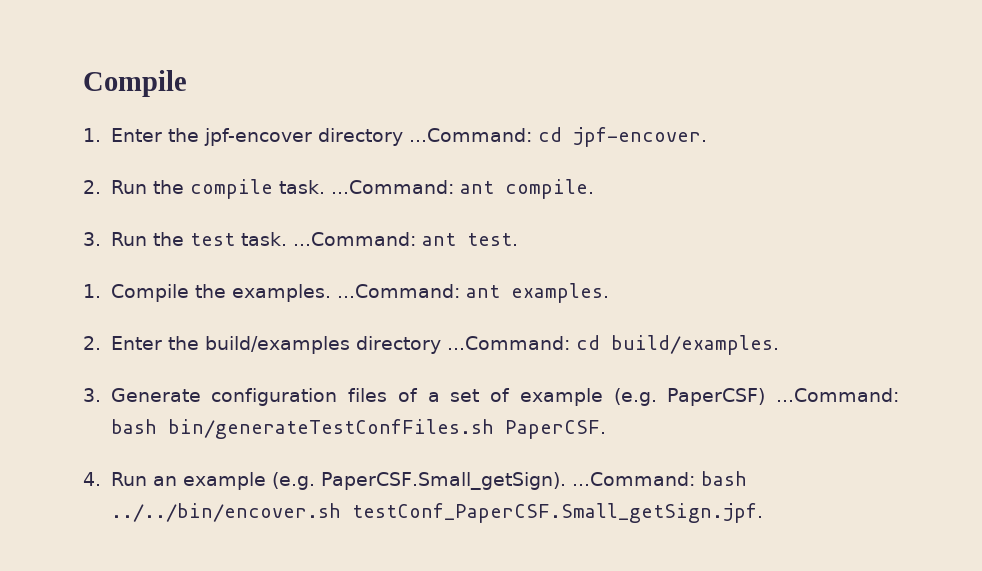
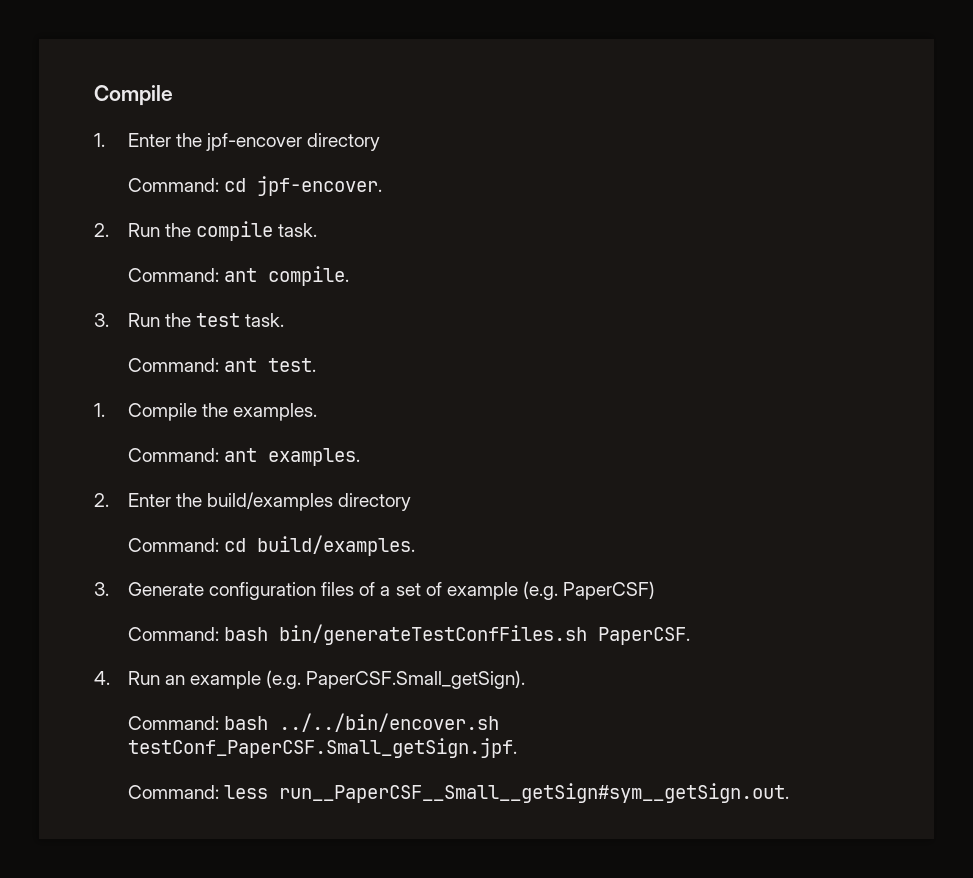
[409,128,533,142] ...Command: -> [127,178,219,192] // Command:
[331,180,455,194] ...Command: -> [127,268,219,282] // Command:
[293,232,417,246] ...Command: -> [127,358,219,372] // Command:
[336,284,460,298] ...Command: -> [127,448,219,462] // Command:
[446,336,570,350] ...Command: -> [127,538,219,552] // Command:
[775,388,899,402] ...Command: -> [127,627,219,641] // Command:
[572,472,696,486] ...Command: -> [127,716,219,730] // Command:
(763, 513) none -> [127,783,790,803] // Command: less run__PaperCSF__Small__getSign#sym__getSign.out.

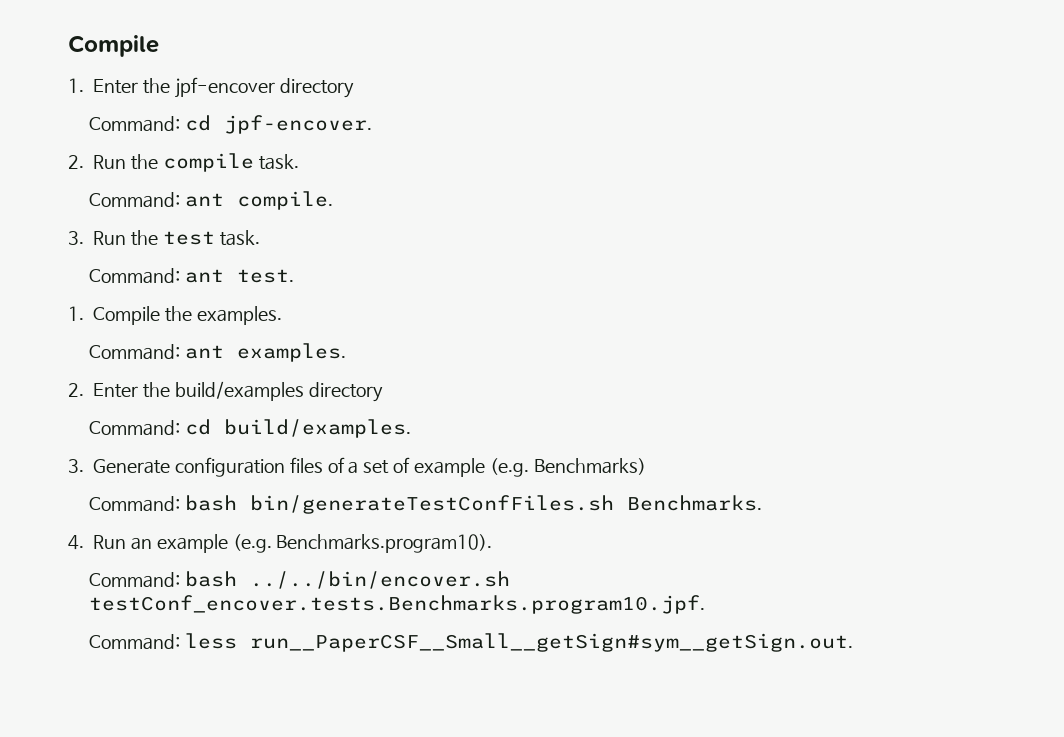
[563,581,656,600] PaperCSF) -> [533,458,646,475] Benchmarks)
[598,627,691,645] PaperCSF. -> [627,495,763,511] Benchmarks.
[306,670,526,689] PaperCSF.Small_getSign). -> [276,534,493,553] Benchmarks.program10).
[127,738,517,758] testConf_PaperCSF.Small_getSign.jpf. -> [89,595,706,614] testConf_encover.tests.Benchmarks.program10.jpf.

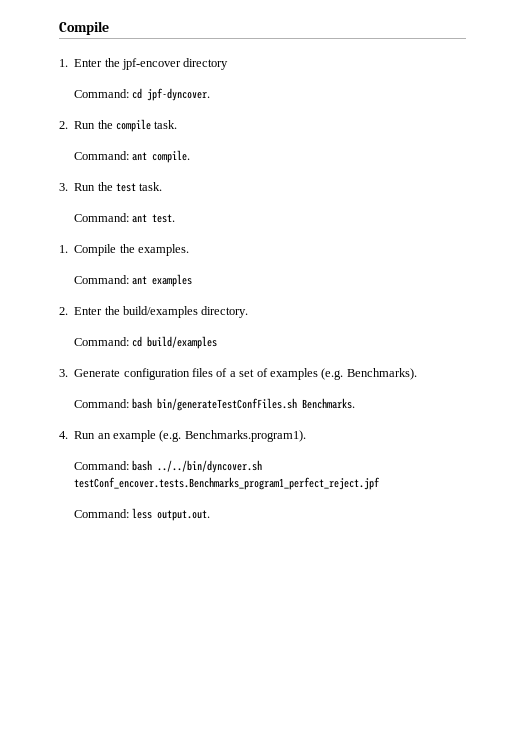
[224,115,373,134] jpf-encover. -> [146,88,210,101] jpf-dyncover.
[237,343,347,362] examples. -> [151,274,192,287] examples
[308,382,383,402] [89,419,412,438] directory // Command: cd build/examples. -> [201,306,249,318] [73,336,217,349] directory. // Command: cd build/examples
[414,458,646,477] example (e.g. Benchmarks) -> [269,368,417,380] examples (e.g. Benchmarks).
[276,534,493,553] [89,571,511,589] [89,595,706,614] Benchmarks.program10). // Command: bash ../../bin/encover.sh testConf_encover.tests.Benchmarks.program10.jpf. -> [184,430,306,442] [73,460,262,473] [73,477,380,490] Benchmarks.program1). // Command: bash ../../bin/dyncover.sh testConf_encover.tests.Benchmarks_program1_perfect_reject.jpf
[250,633,854,652] run__PaperCSF__Small__getSign#sym__getSign.out. -> [156,510,210,521] output.out.

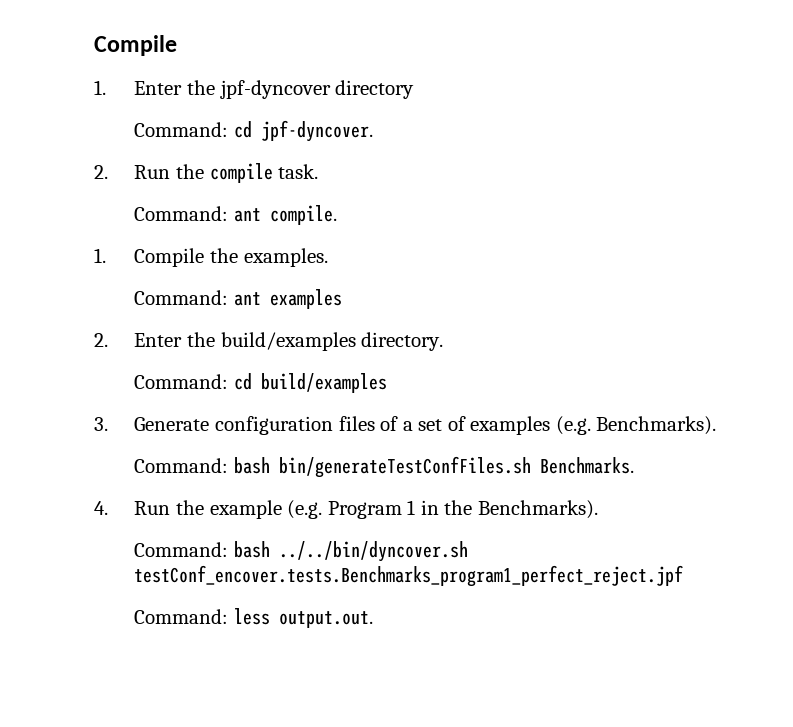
[122,58,181,70] jpf-encover -> [219,80,331,99] jpf-dyncover
[59,182,163,192] [73,213,175,223] // 3. Run the test task. // Command: ant test. -> (338, 215) none
[97,433,111,439] an -> [176,500,205,515] the
[184,430,306,442] Benchmarks.program1). -> [327,500,598,519] Program 1 in the Benchmarks).

